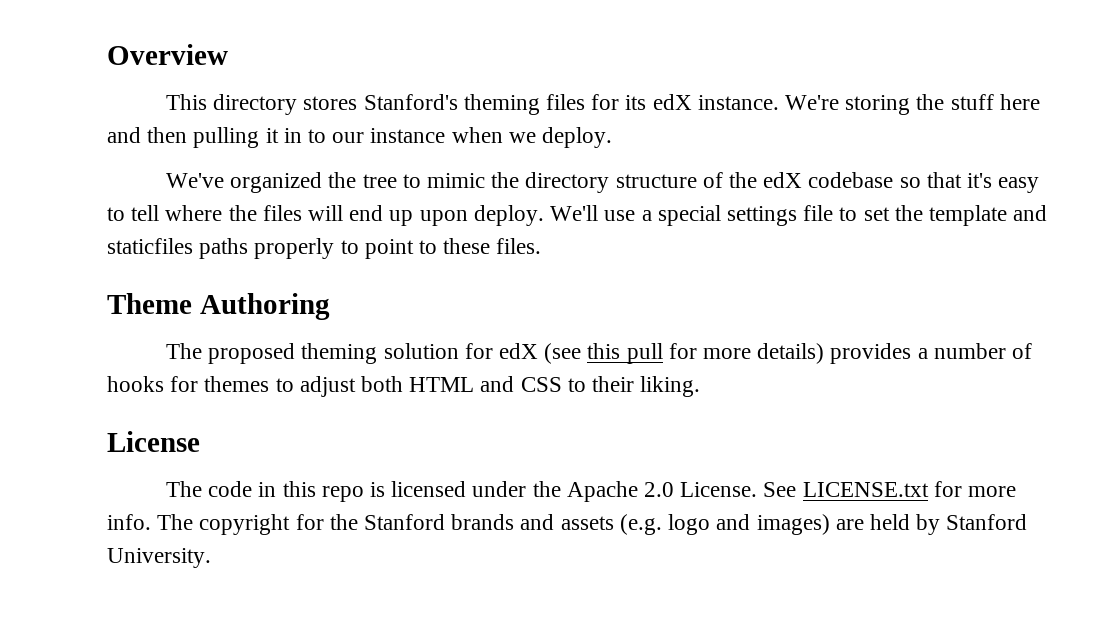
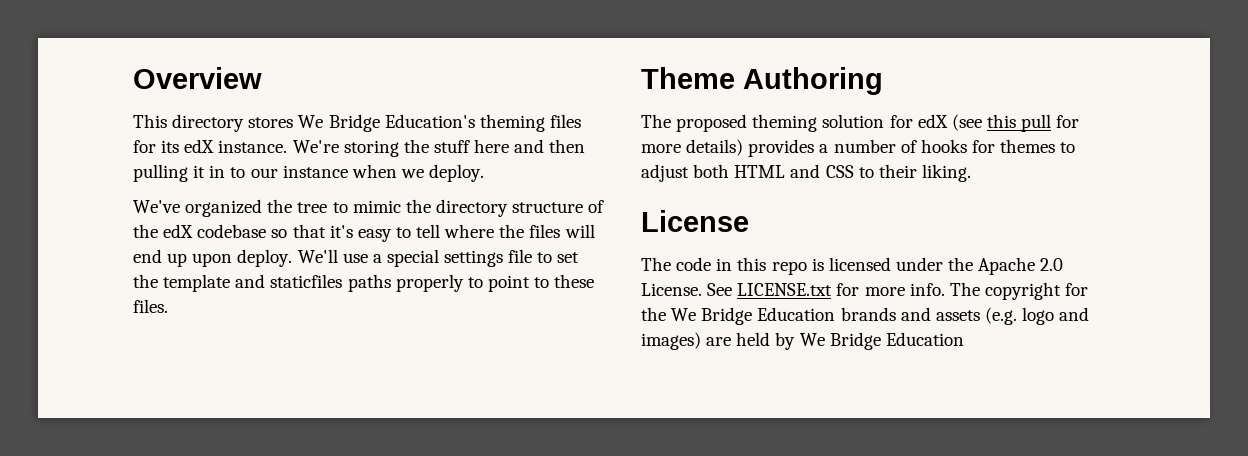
[363,94,458,110] Stanford's -> [298,114,475,132] We Bridge Education's
[364,514,446,530] Stanford -> [671,307,836,325] We Bridge Education
[946,514,1028,530] [107,548,211,568] Stanford University. -> [799,332,964,350] We Bridge Education

